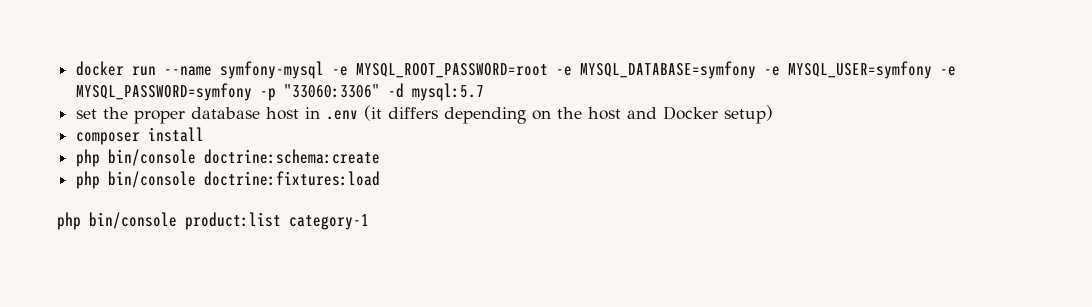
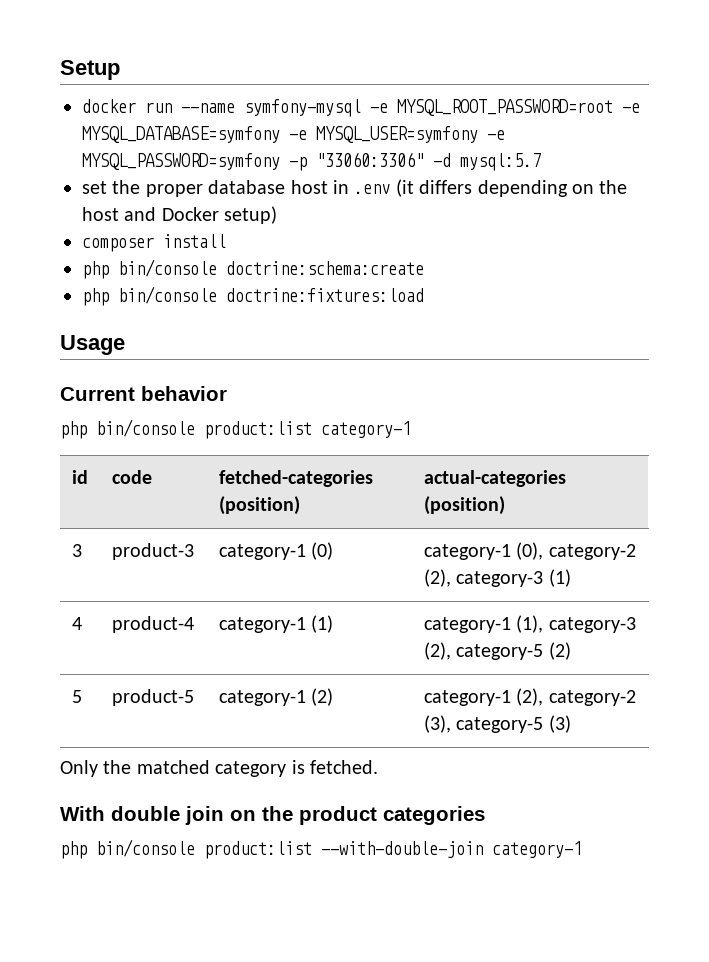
(76, 68) none -> [60,60,120,80] Setup //
(381, 178) none -> [60,335,125,355] [60,386,227,401] // Usage // Current behavior
(369, 222) none -> [71,470,88,484] [111,470,152,484] [218,470,373,487] [218,496,300,515] [423,470,566,487] [423,496,505,515] [71,544,82,557] [111,543,194,560] [218,542,334,560] [423,542,636,560] [423,569,571,587] [71,617,82,630] [111,616,194,633] [218,615,334,633] [423,615,636,633] [423,642,571,660] [71,690,82,703] [111,689,194,706] [218,688,334,706] [423,688,636,706] [423,715,571,733] [60,760,378,777] [60,806,485,825] [60,839,582,859] // id | code | fetched-categories (position) | actual-categories (position) // 3 | product-3 | category-1 (0) | category-1 (0), category-2 (2), category-3 (1) // 4 | product-4 | category-1 (1) | category-1 (1), category-3 (2), category-5 (2) // 5 | product-5 | category-1 (2) | category-1 (2), category-2 (3), category-5 (3) // Only the matched category is fetched. // With double join on the product categories // php bin/console product:list --with-double-join category-1

